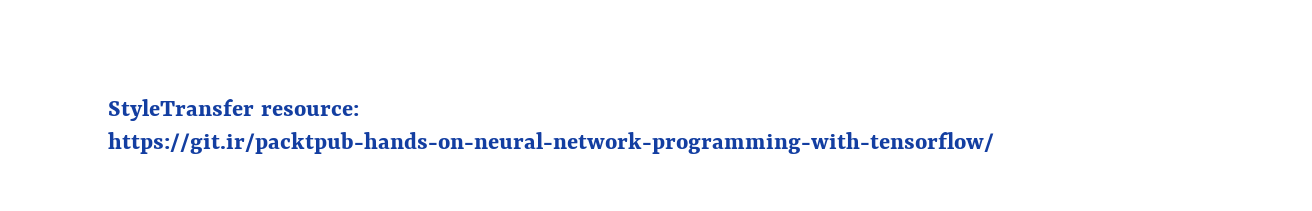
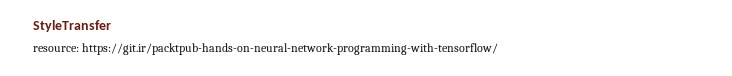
(254, 110) none -> (111, 26) //

